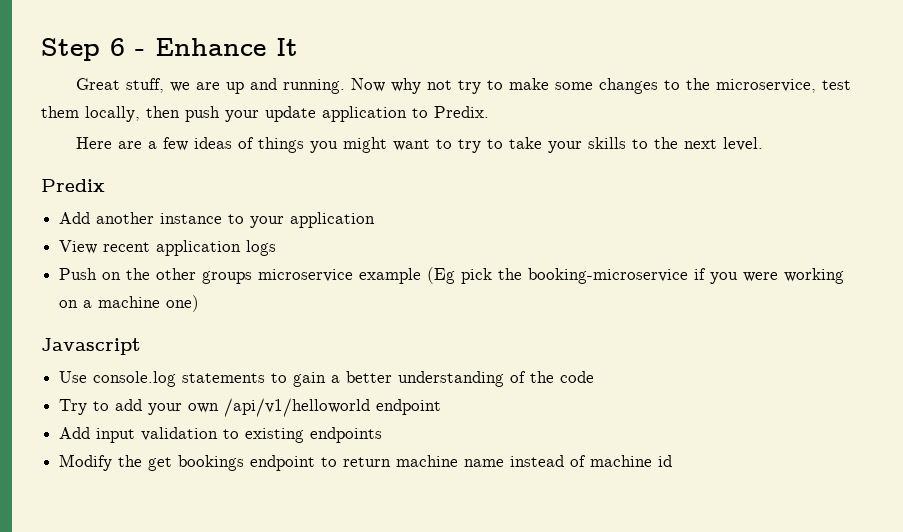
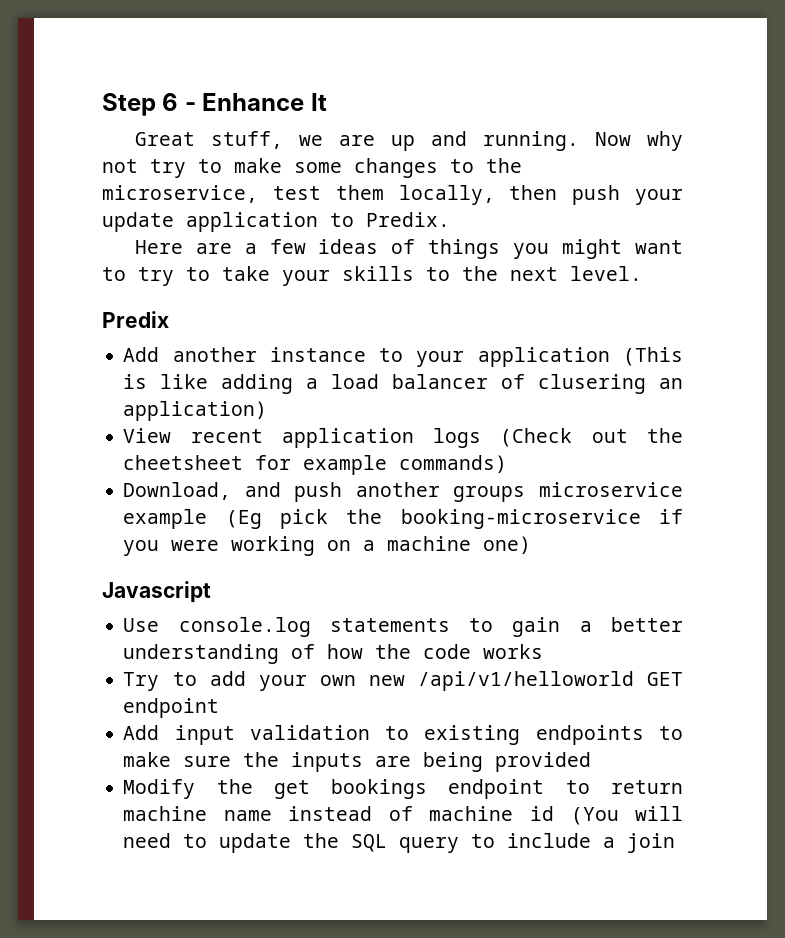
[59,240,277,256] [59,268,197,280] // View recent application logs // Push on the other -> [623,347,683,366] [123,374,683,394] [123,401,268,421] [123,428,683,448] [123,455,508,475] [123,482,440,502] (This is like adding a load balancer of clusering an application) // View recent application logs (Check out the cheetsheet for example commands) // Download, and push another
(527, 377) none -> [327,644,364,659] how
(595, 377) none -> [483,644,544,659] works
[224,398,371,417] /api/v1/helloworld -> [368,671,683,691] new /api/v1/helloworld GET
(383, 435) none -> [658,726,683,740] [123,752,592,772] to make sure the inputs are being provided
(673, 461) none -> [570,806,684,825] [123,833,676,853] (You will need to update the SQL query to include a join

